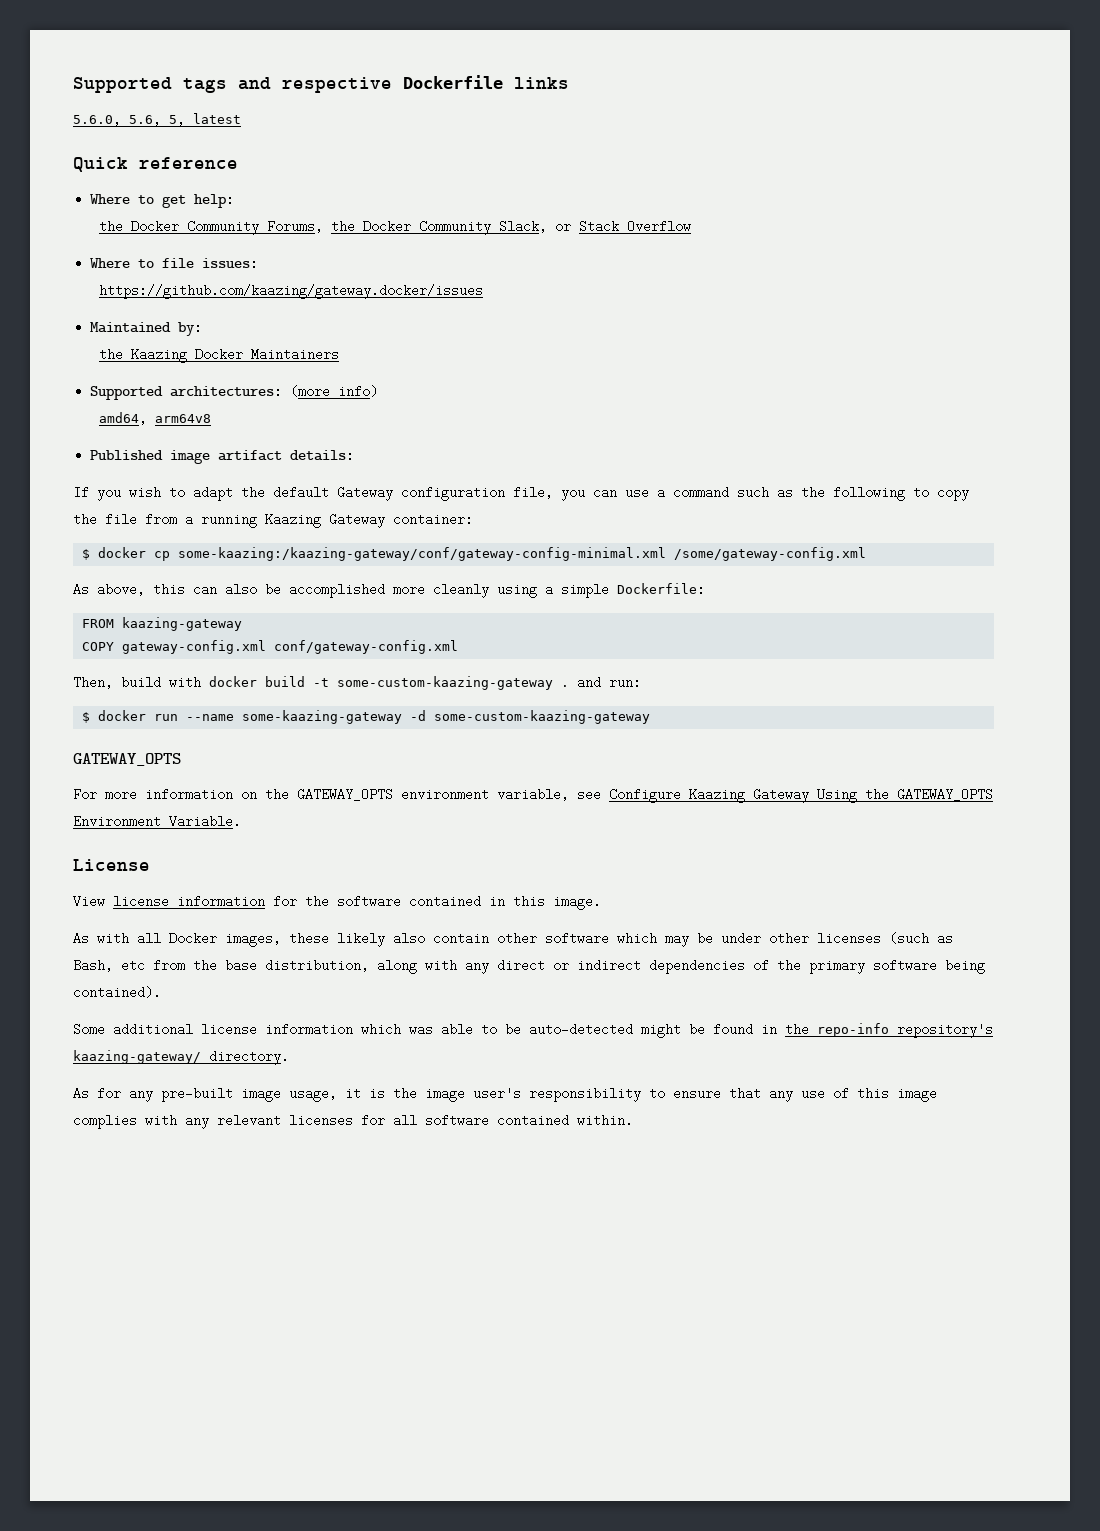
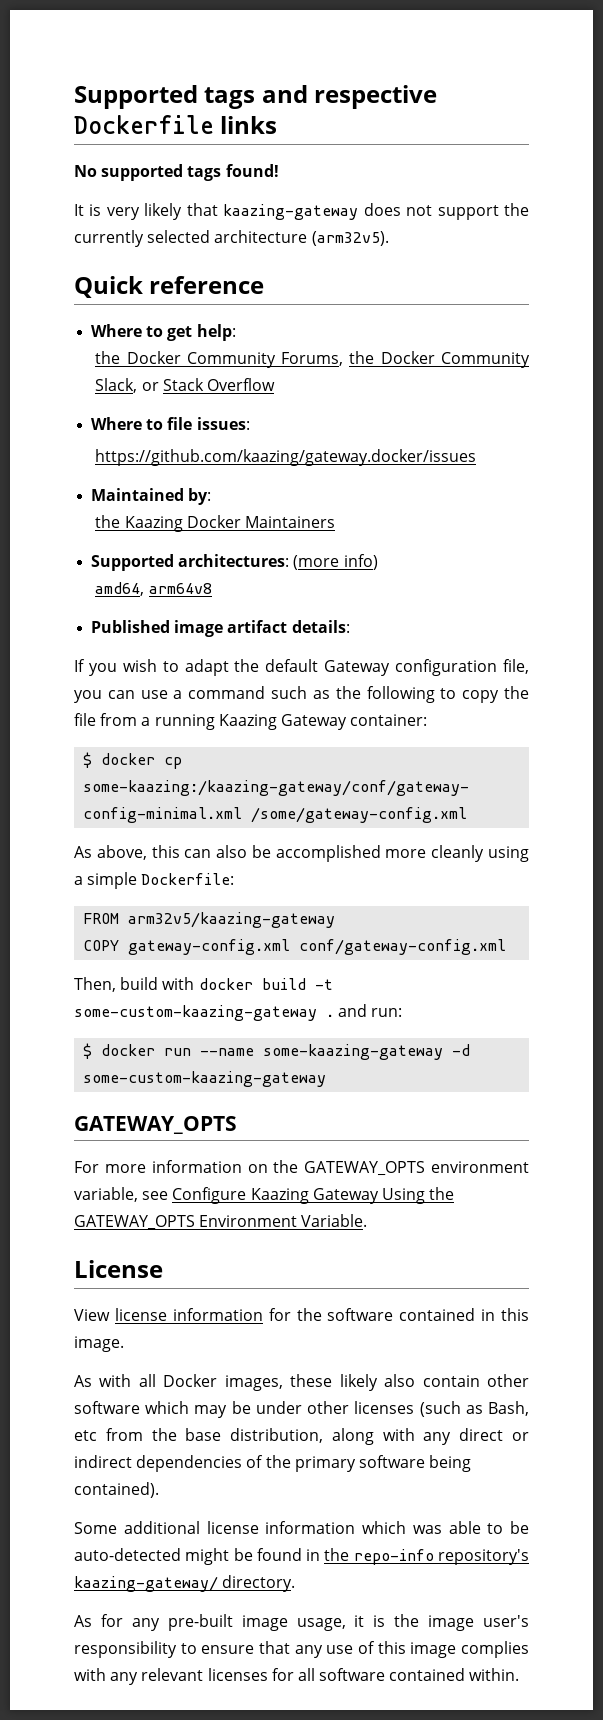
[73,113,241,126] 5.6.0, 5.6, 5, latest -> [74,164,279,181] [74,203,529,220] [74,230,389,247] No supported tags found! // It is very likely that kaazing-gateway does not support the currently selected architecture (arm32v5).
[122,617,243,631] kaazing-gateway -> [128,912,336,928] arm32v5/kaazing-gateway

